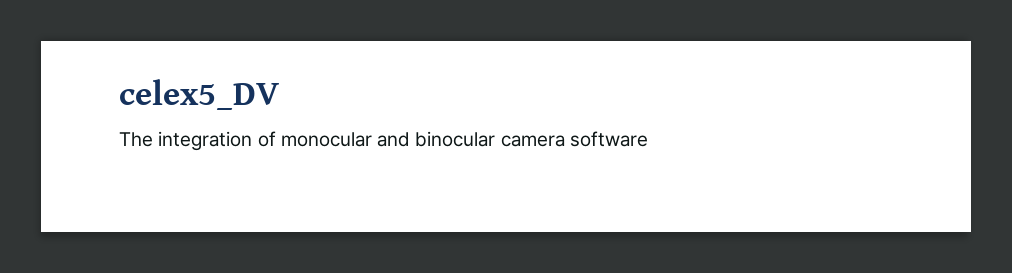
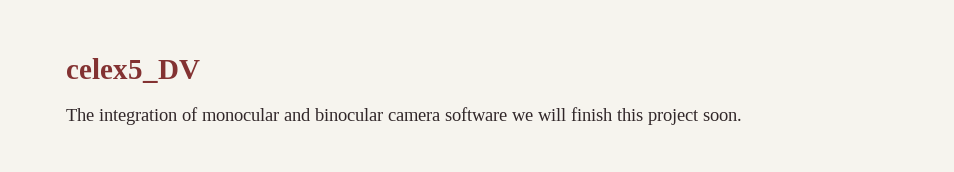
(648, 139) none -> [512,107,742,125] we will finish this project soon.

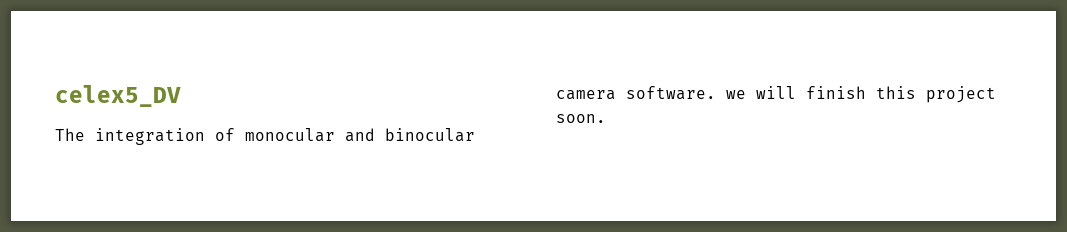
[445,107,507,121] software -> [626,86,716,100] software.

